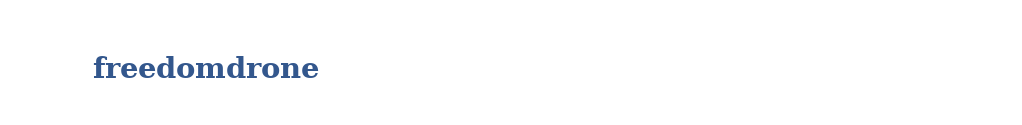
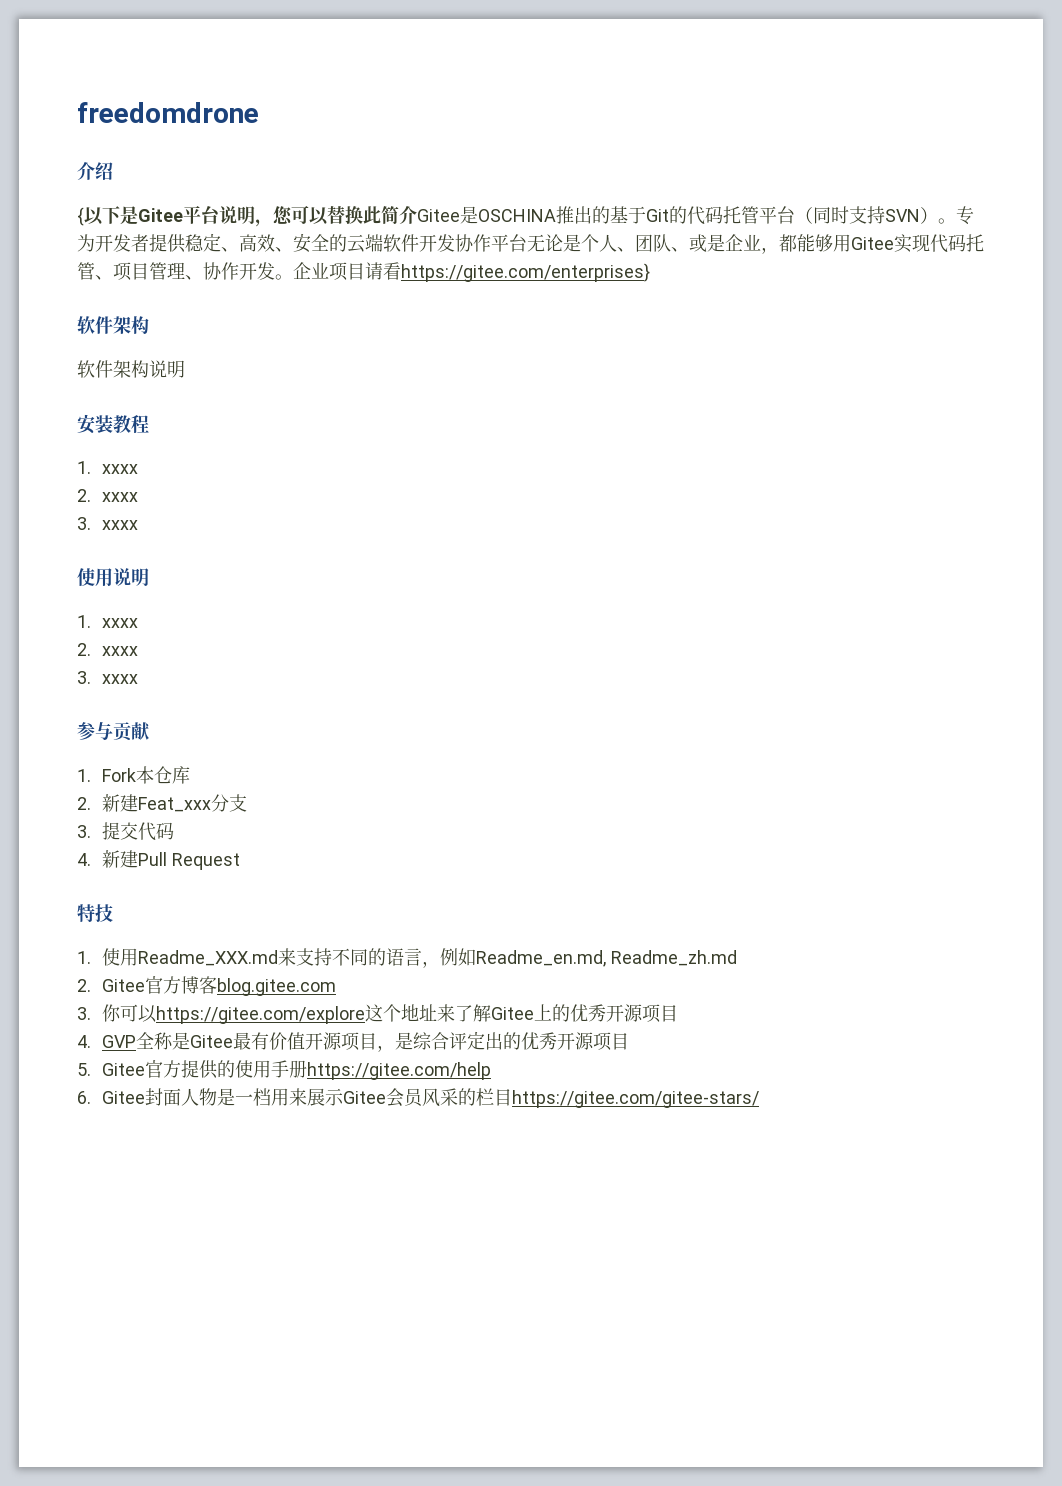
(319, 67) none -> [77,162,113,180] [77,205,974,227] [77,233,984,254] [77,262,650,282] [77,316,149,334] [77,360,185,378] [77,414,149,434] [77,461,139,474] [77,489,139,502] [77,517,139,530] [77,568,149,587] [77,615,139,628] [77,643,139,656] [77,671,139,684] [77,722,150,742] [77,766,191,784] [77,794,248,812] [77,822,175,841] [77,850,241,870] [77,904,113,922] [77,948,738,968] [77,976,337,996] [77,1004,679,1024] [77,1031,630,1052] [77,1060,492,1080] [77,1088,760,1108] // 介绍 // {以下是Gitee平台说明，您可以替换此简介Gitee是OSCHINA推出的基于Git的代码托管平台（同时支持SVN）。专为开发者提供稳定、高效、安全的云端软件开发协作平台无论是个人、团队、或是企业，都能够用Gitee实现代码托管、项目管理、协作开发。企业项目请看https://gitee.com/enterprises} // 软件架构 // 软件架构说明 // 安装教程 // 1. xxxx // 2. xxxx // 3. xxxx // 使用说明 // 1. xxxx // 2. xxxx // 3. xxxx // 参与贡献 // 1. Fork本仓库 // 2.新建Feat_xxx分支 // 3.提交代码 // 4.新建Pull Request // 特技 // 1.使用Readme_XXX.md来支持不同的语言，例如Readme_en.md, Readme_zh.md // 2. Gitee官方博客blog.gitee.com // 3.你可以https://gitee.com/explore这个地址来了解Gitee上的优秀开源项目 // 4. GVP全称是Gitee最有价值开源项目，是综合评定出的优秀开源项目 // 5. Gitee官方提供的使用手册https://gitee.com/help // 6. Gitee封面人物是一档用来展示Gitee会员风采的栏目https://gitee.com/gitee-stars/

